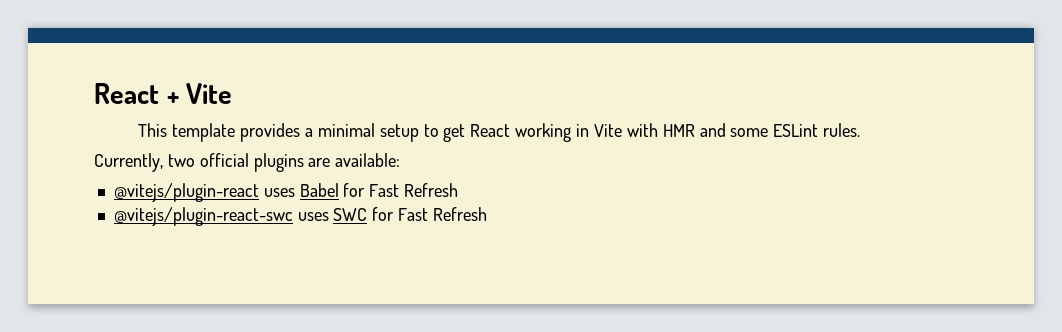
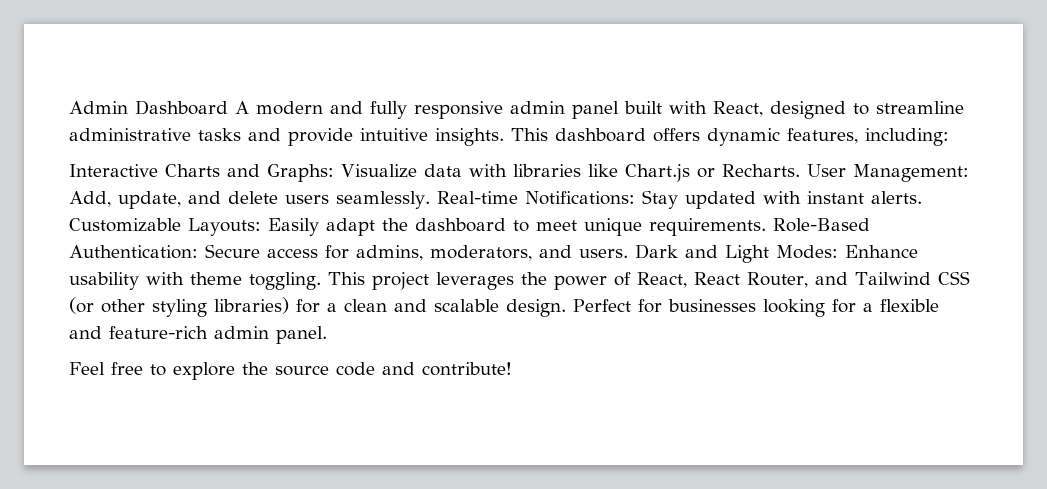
[94,83,233,104] [138,123,861,142] [94,153,401,172] [113,183,459,202] [113,207,488,226] React + Vite // This template provides a minimal setup to get React working in Vite with HMR and some ESLint rules. // Currently, two official plugins are available: // @vitejs/plugin-react uses Babel for Fast Refresh // @vitejs/plugin-react-swc uses SWC for Fast Refresh -> [69,100,964,119] [69,128,949,146] [69,164,969,182] [69,190,922,209] [69,218,870,236] [69,244,918,263] [69,271,970,290] [69,297,939,317] [69,326,327,344] [69,362,512,380] Admin Dashboard A modern and fully responsive admin panel built with React, designed to streamline administrative tasks and provide intuitive insights. This dashboard offers dynamic features, including: // Interactive Charts and Graphs: Visualize data with libraries like Chart.js or Recharts. User Management: Add, update, and delete users seamlessly. Real-time Notifications: Stay updated with instant alerts. Customizable Layouts: Easily adapt the dashboard to meet unique requirements. Role-Based Authentication: Secure access for admins, moderators, and users. Dark and Light Modes: Enhance usability with theme toggling. This project leverages the power of React, React Router, and Tailwind CSS (or other styling libraries) for a clean and scalable design. Perfect for businesses looking for a flexible and feature-rich admin panel. // Feel free to explore the source code and contribute!

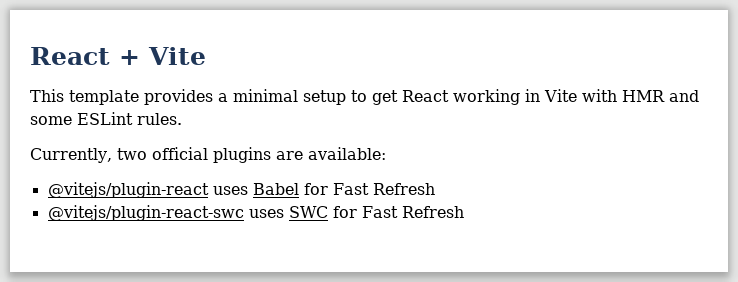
[69,100,964,119] [69,128,949,146] [69,164,969,182] [69,190,922,209] [69,218,870,236] [69,244,918,263] [69,271,970,290] [69,297,939,317] [69,326,327,344] [69,362,512,380] Admin Dashboard A modern and fully responsive admin panel built with React, designed to streamline administrative tasks and provide intuitive insights. This dashboard offers dynamic features, including: // Interactive Charts and Graphs: Visualize data with libraries like Chart.js or Recharts. User Management: Add, update, and delete users seamlessly. Real-time Notifications: Stay updated with instant alerts. Customizable Layouts: Easily adapt the dashboard to meet unique requirements. Role-Based Authentication: Secure access for admins, moderators, and users. Dark and Light Modes: Enhance usability with theme toggling. This project leverages the power of React, React Router, and Tailwind CSS (or other styling libraries) for a clean and scalable design. Perfect for businesses looking for a flexible and feature-rich admin panel. // Feel free to explore the source code and contribute! -> [30,47,206,65] [30,89,699,105] [30,112,182,125] [30,147,386,163] [47,182,435,198] [47,205,464,221] React + Vite // This template provides a minimal setup to get React working in Vite with HMR and some ESLint rules. // Currently, two official plugins are available: // @vitejs/plugin-react uses Babel for Fast Refresh // @vitejs/plugin-react-swc uses SWC for Fast Refresh

